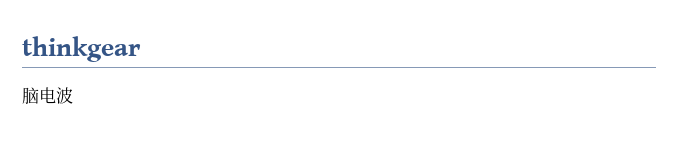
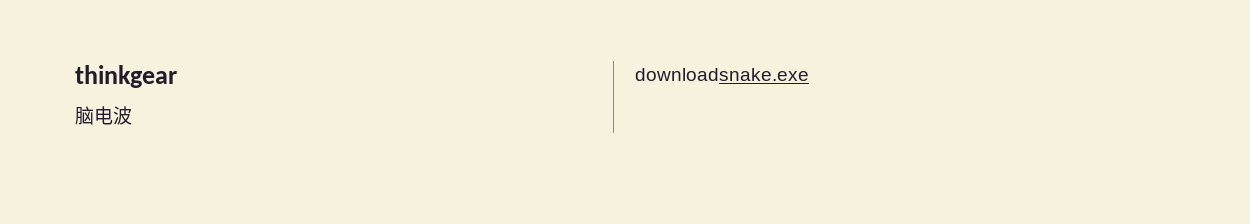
(73, 95) none -> [635,68,809,81] // downloadsnake.exe

